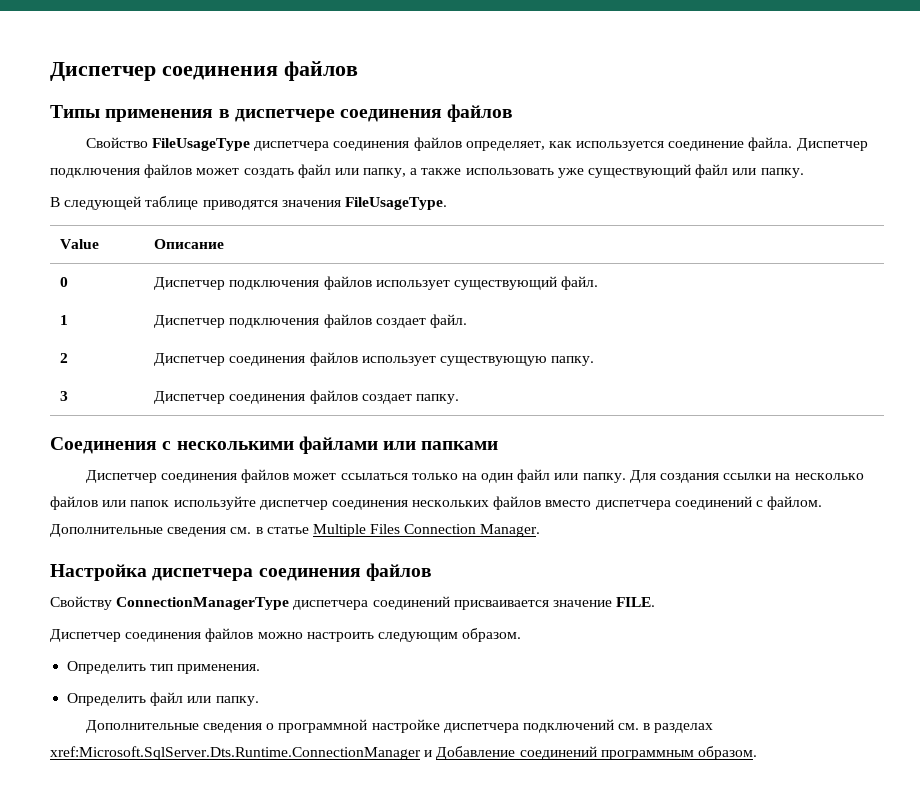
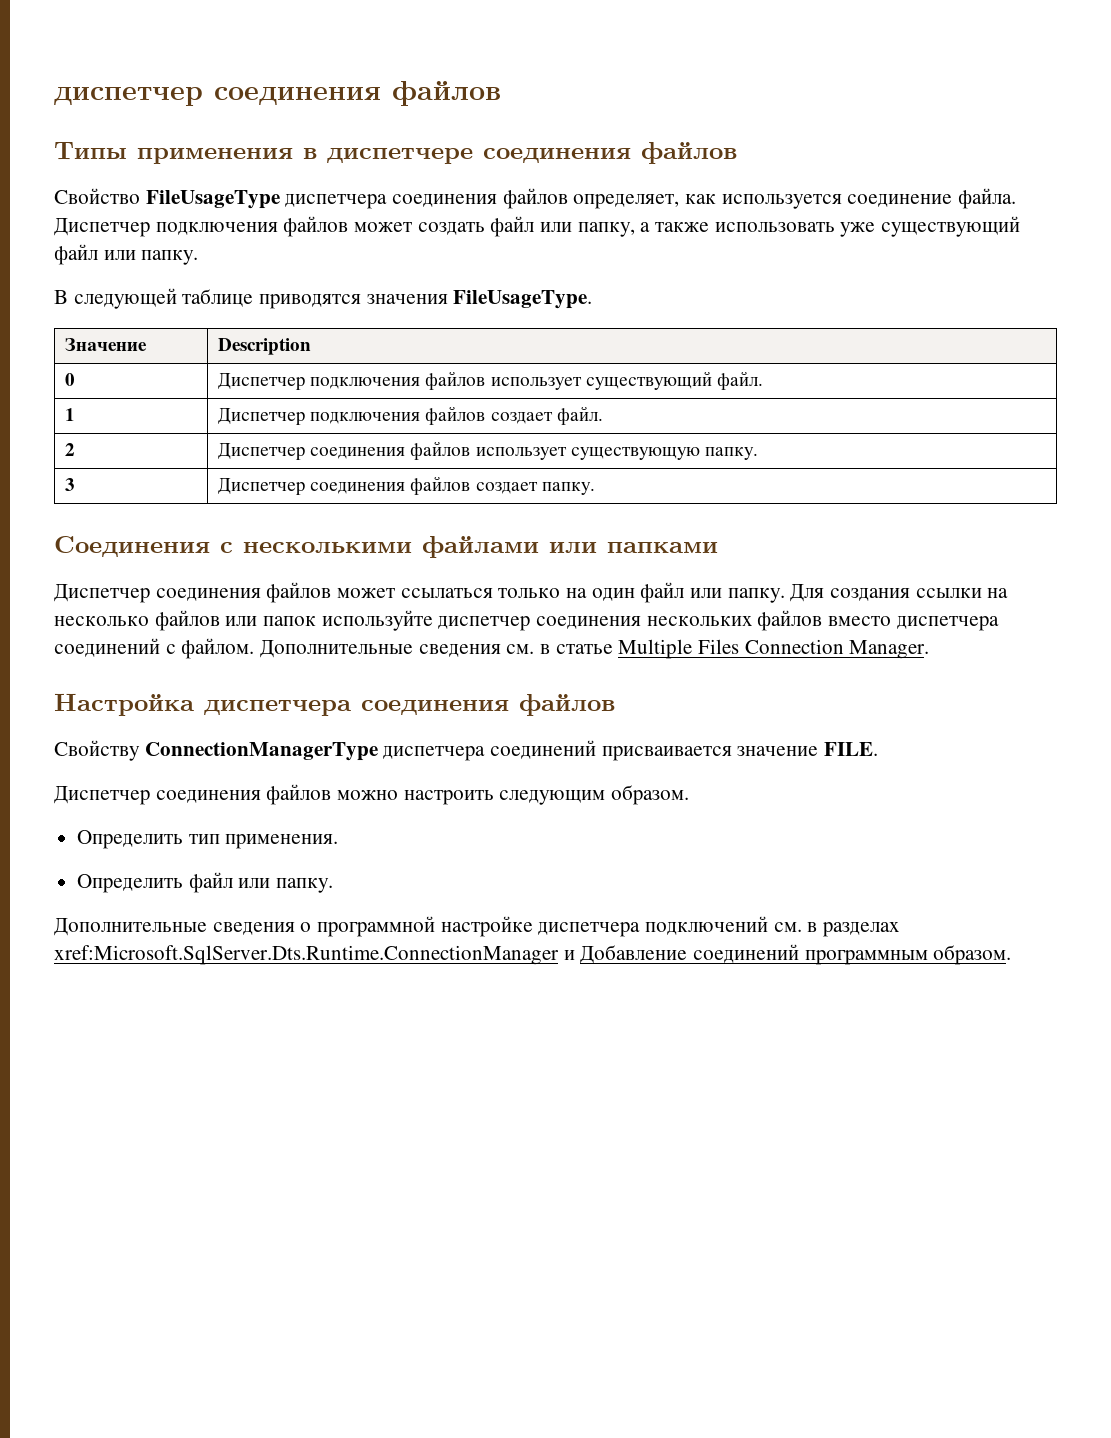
[50,62,156,81] Диспетчер -> [54,87,203,106] диспетчер
[60,239,100,249] [154,239,225,249] Value | Описание -> [65,338,148,351] [218,338,312,355] Значение | Description

